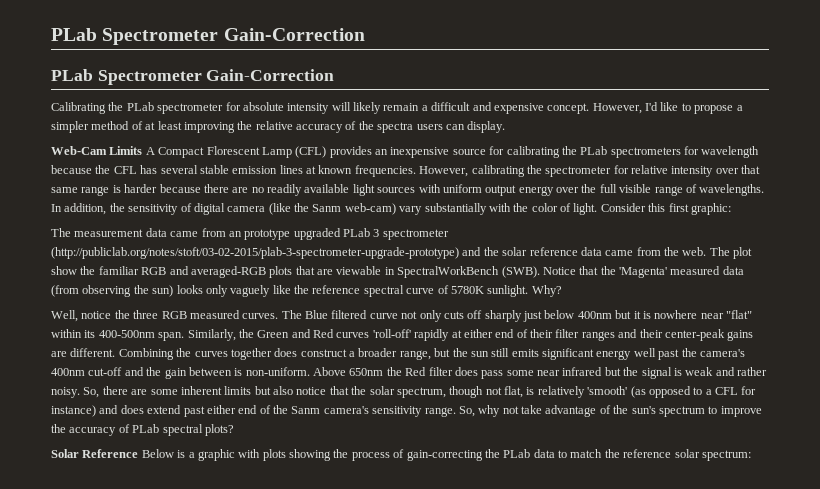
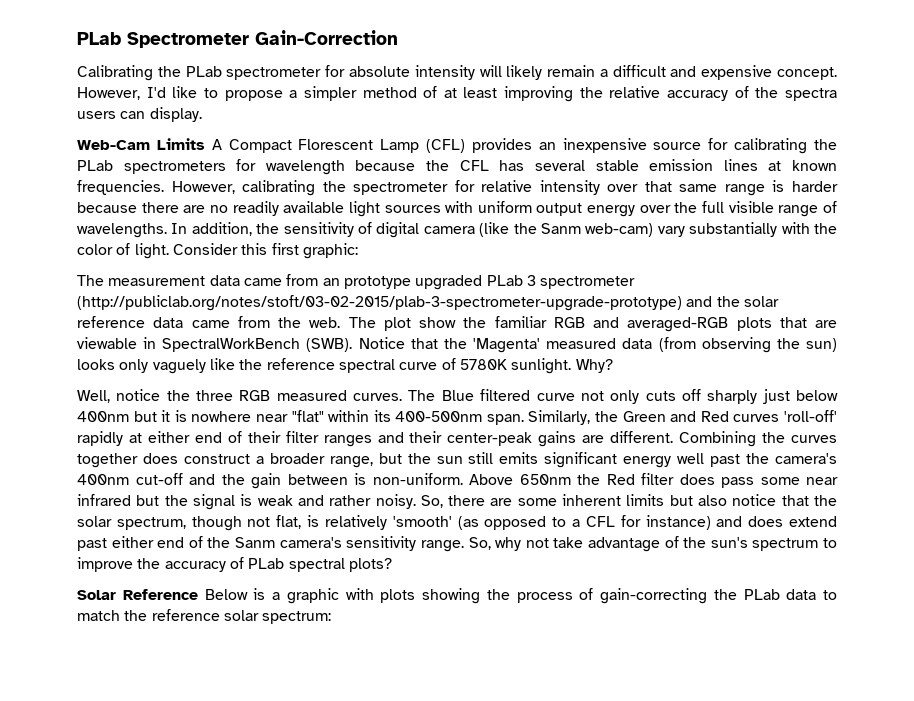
[51,28,365,45] [51,69,335,85] PLab Spectrometer Gain-Correction // PLab Spectrometer Gain-Correction -> [77,30,398,48] PLab Spectrometer Gain-Correction

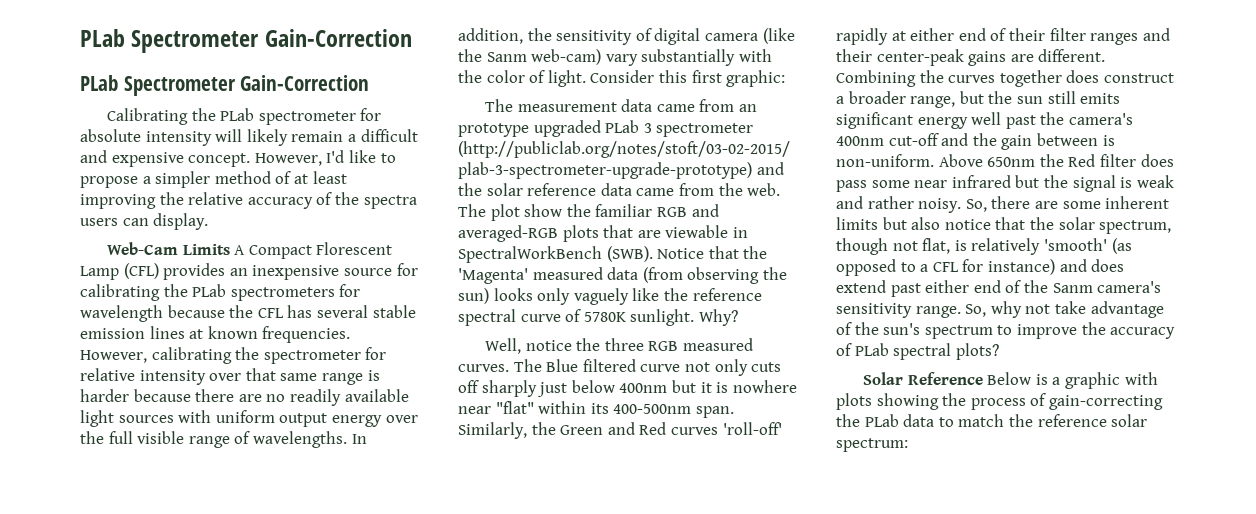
[77,30,398,48] PLab Spectrometer Gain-Correction -> [80,29,412,53] [80,75,370,96] PLab Spectrometer Gain-Correction // PLab Spectrometer Gain-Correction

